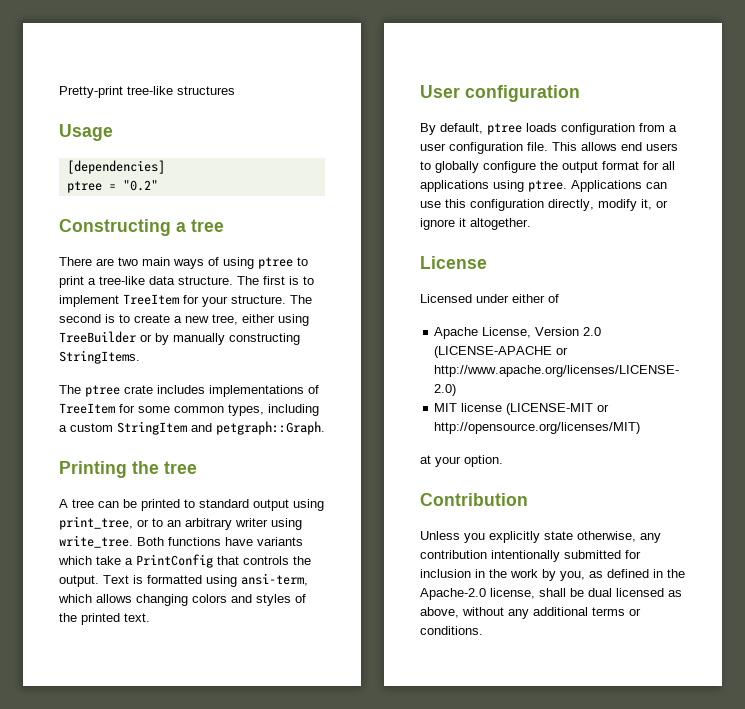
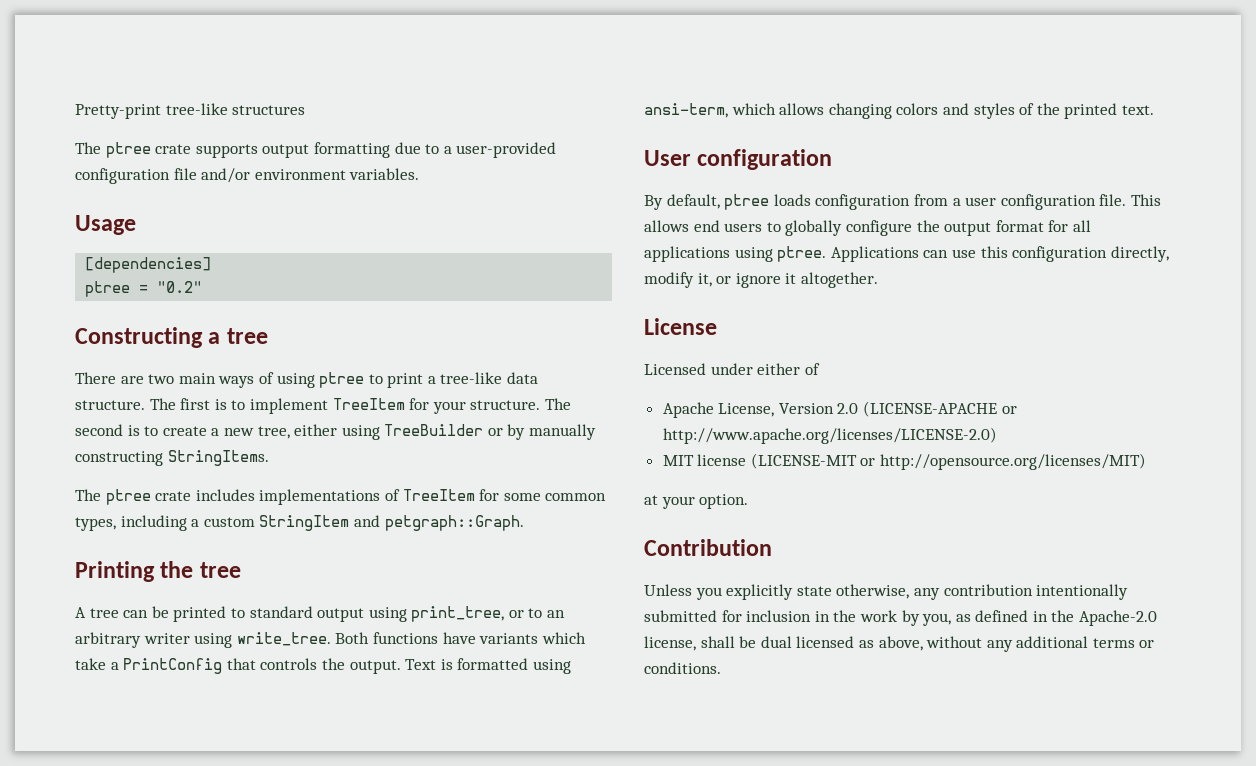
(235, 90) none -> [75,142,557,158] [75,168,420,184] // The ptree crate supports output formatting due to a user-provided configuration file and/or environment variables.

